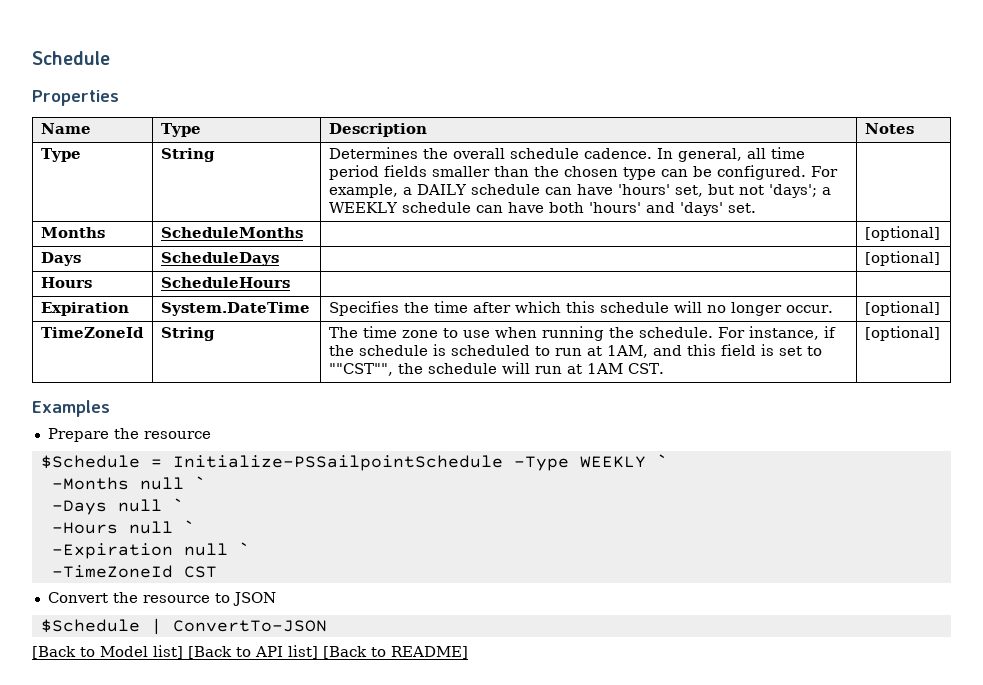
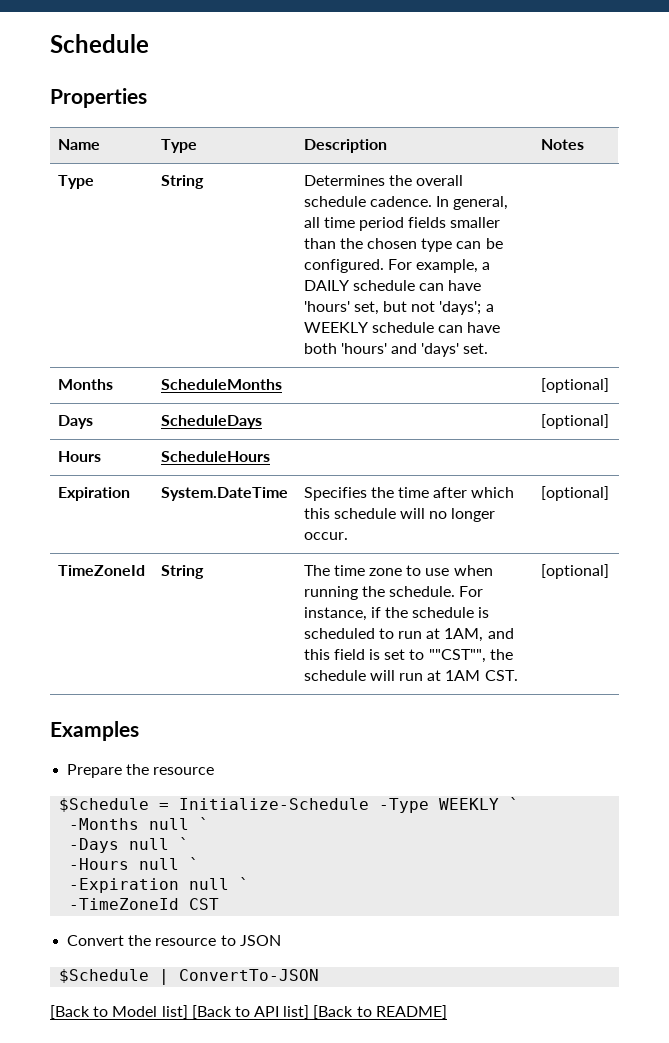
[172,455,503,471] Initialize-PSSailpointSchedule -> [179,798,370,810] Initialize-Schedule

